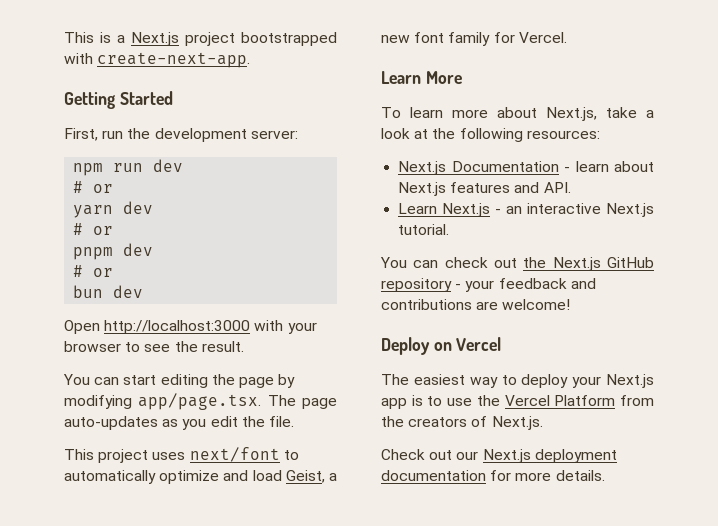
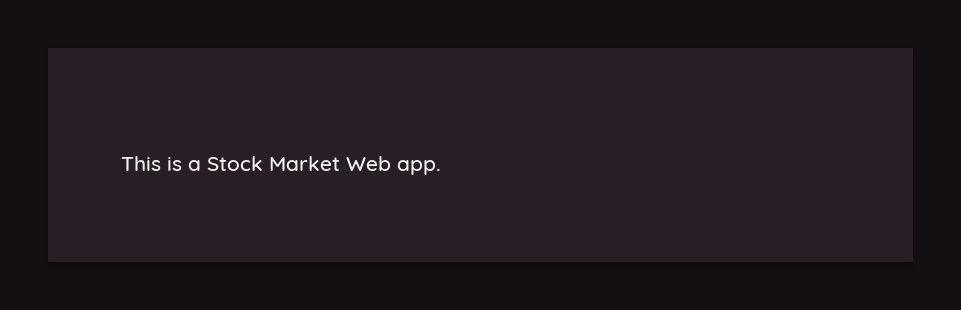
[131,32,337,46] [64,52,251,68] [64,91,173,109] [64,128,298,142] [73,159,184,176] [73,181,114,193] [73,201,154,218] [73,223,114,235] [73,243,154,260] [73,265,114,277] [73,285,144,298] [64,320,317,334] [64,341,244,352] [63,374,296,388] [64,393,337,410] [64,416,294,430] [64,447,299,463] [64,470,337,484] [381,32,567,46] [381,71,462,84] [381,107,654,121] [381,128,600,142] [398,161,654,175] [398,182,571,196] [398,203,654,217] [398,224,450,235] [380,257,654,271] [381,278,596,292] [381,299,571,310] [381,337,502,355] [381,374,654,388] [381,395,654,409] [381,416,543,430] [381,449,617,463] [381,470,605,481] Next.js project bootstrapped with create-next-app. // Getting Started // First, run the development server: // npm run dev // # or // yarn dev // # or // pnpm dev // # or // bun dev // Open http://localhost:3000 with your browser to see the result. // You can start editing the page by modifying app/page.tsx. The page auto-updates as you edit the file. // This project uses next/font to automatically optimize and load Geist, a new font family for Vercel. // Learn More // To learn more about Next.js, take a look at the following resources: // Next.js Documentation - learn about Next.js features and API. // Learn Next.js - an interactive Next.js tutorial. // You can check out the Next.js GitHub repository - your feedback and contributions are welcome! // Deploy on Vercel // The easiest way to deploy your Next.js app is to use the Vercel Platform from the creators of Next.js. // Check out our Next.js deployment documentation for more details. -> [207,156,441,175] Stock Market Web app.

